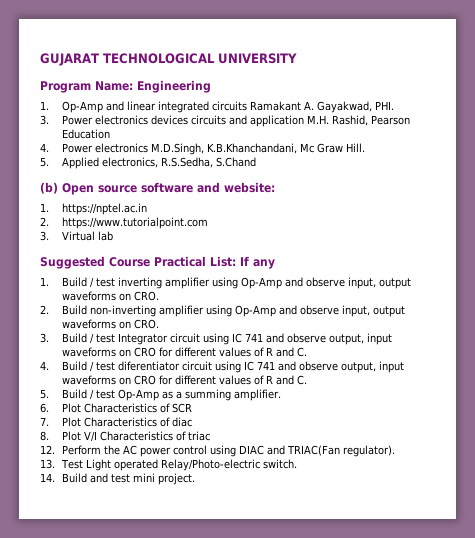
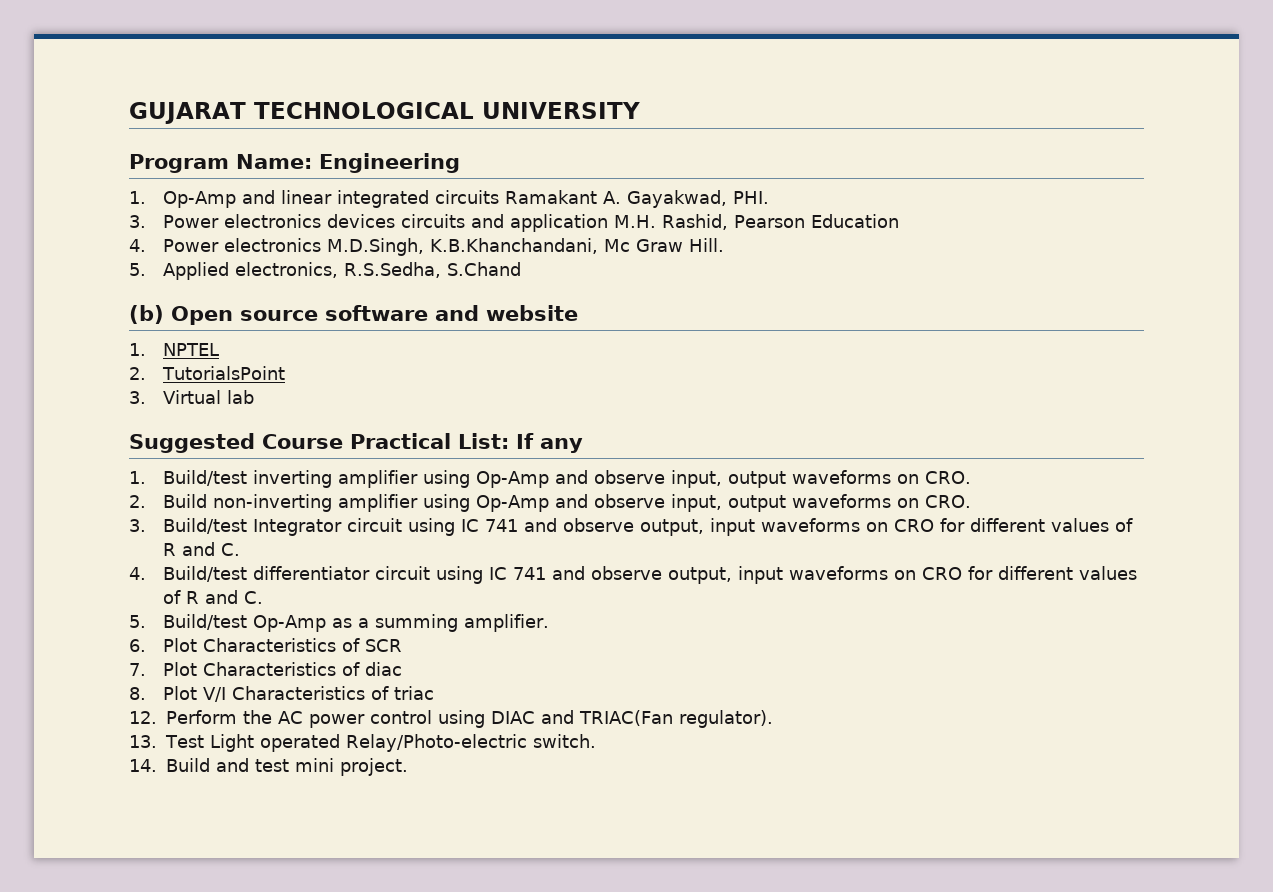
[224,182,275,193] [40,203,147,215] [40,217,208,229] website: // 1. https://nptel.ac.in // 2. https://www.tutorialpoint.com -> [486,305,578,321] [129,343,220,356] [129,366,286,380] website // 1. NPTEL // 2. TutorialsPoint
[61,277,115,288] Build / test -> [163,470,248,486] Build/test
[61,333,115,344] Build / test -> [163,518,248,534] Build/test
[61,361,180,372] Build / test diferentiator -> [163,566,371,582] Build/test differentiator
[61,389,115,400] Build / test -> [163,614,248,630] Build/test

